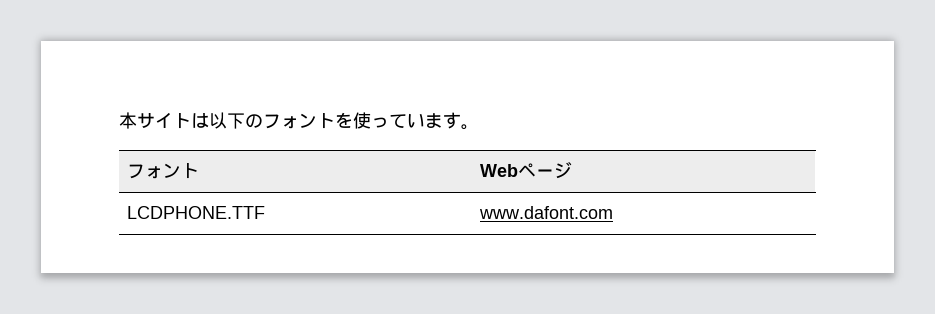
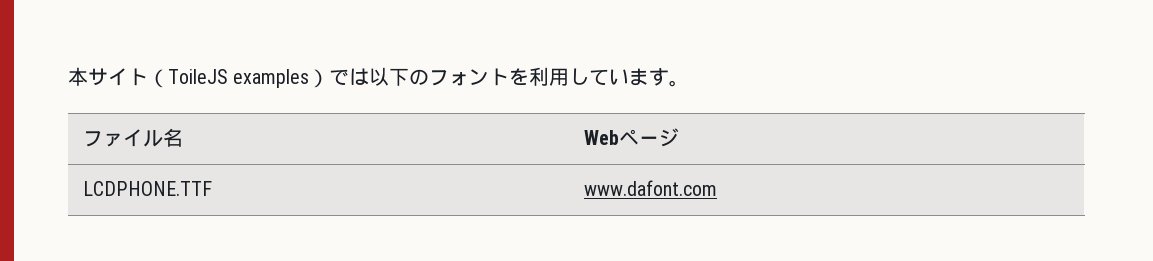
(191, 121) none -> [148,69,350,88] （ToileJS examples）で
[353,112,389,129] 使っ -> [529,67,590,86] 利用し
[145,163,200,179] ォント -> [102,128,183,147] ァイル名

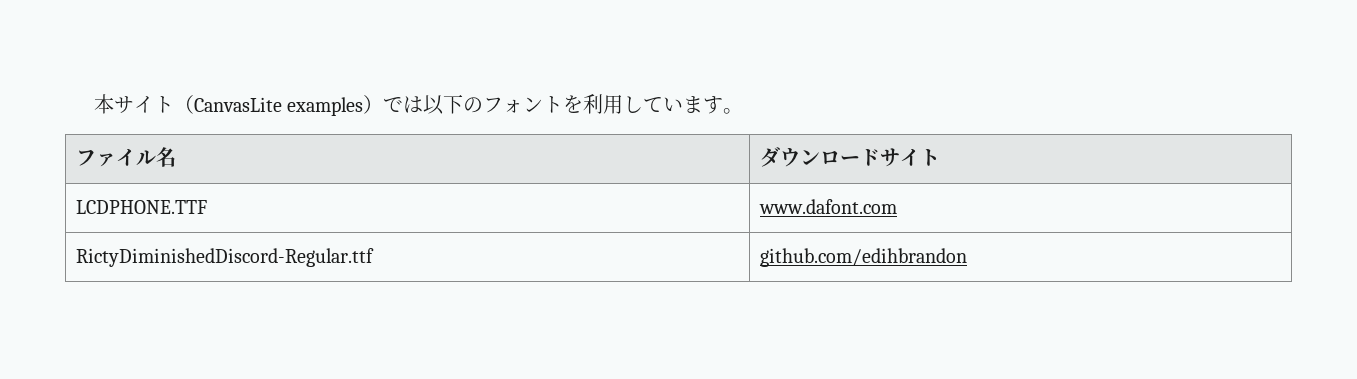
[168,69,228,84] ToileJS -> [193,97,282,112] CanvasLite
[583,128,679,147] Webページ -> [760,147,941,167] ダウンロードサイト
(717, 188) none -> [76,248,375,267] [760,248,968,267] // RictyDiminishedDiscord-Regular.ttf | github.com/edihbrandon

